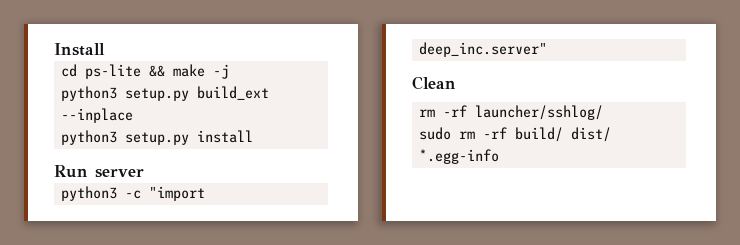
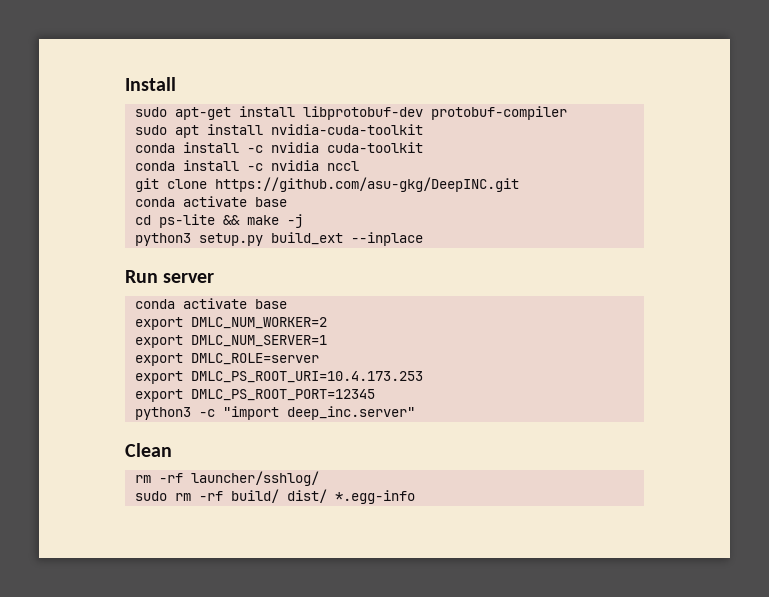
(105, 49) none -> [134,106,567,120] [134,124,423,138] [134,142,423,153] [134,160,359,171] [134,177,519,192] [134,196,287,207] // sudo apt-get install libprotobuf-dev protobuf-compiler // sudo apt install nvidia-cuda-toolkit // conda install -c nvidia cuda-toolkit // conda install -c nvidia nccl // git clone https://github.com/asu-gkg/DeepINC.git // conda activate base
[60,130,253,145] // python3 setup.py install -> (423, 239) none
(144, 173) none -> [134,298,287,309] [134,317,327,330] [134,335,327,348] [134,353,319,366] [134,371,423,384] [134,389,375,402] // conda activate base // export DMLC_NUM_WORKER=2 // export DMLC_NUM_SERVER=1 // export DMLC_ROLE=server // export DMLC_PS_ROOT_URI=10.4.173.253 // export DMLC_PS_ROOT_PORT=12345

